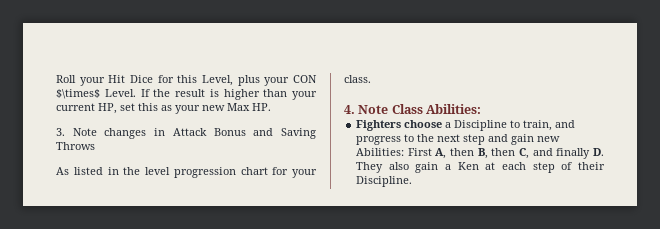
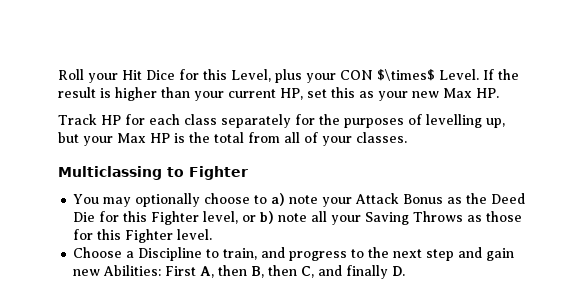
[56,128,316,139] [56,142,95,150] [56,167,317,178] [344,75,371,83] [344,104,482,114] [356,120,443,131] 3. Note changes in Attack Bonus and Saving Throws // As listed in the level progression chart for your class. // 4. Note Class Abilities: // Fighters choose -> [58,114,505,128] [58,132,407,146] [58,166,248,180] [73,193,526,207] [73,211,523,225] [73,229,213,243] [73,247,123,258] Track HP for each class separately for the purposes of levelling up, but your Max HP is the total from all of your classes. // Multiclassing to Fighter // You may optionally choose to a) note your Attack Bonus as the Deed Die for this Fighter level, or b) note all your Saving Throws as those for this Fighter level. // Choose
[356,162,605,173] [356,176,413,187] They also gain a Ken at each step of their Discipline. -> (406, 271) none

